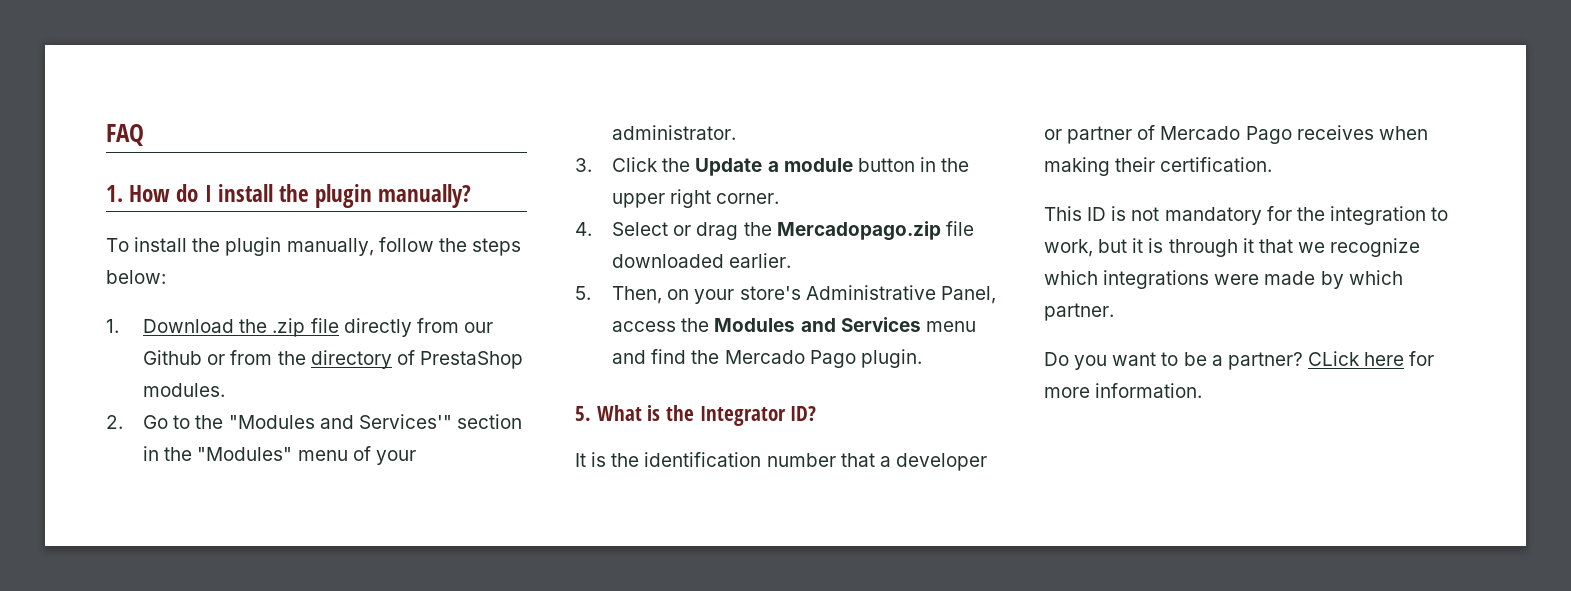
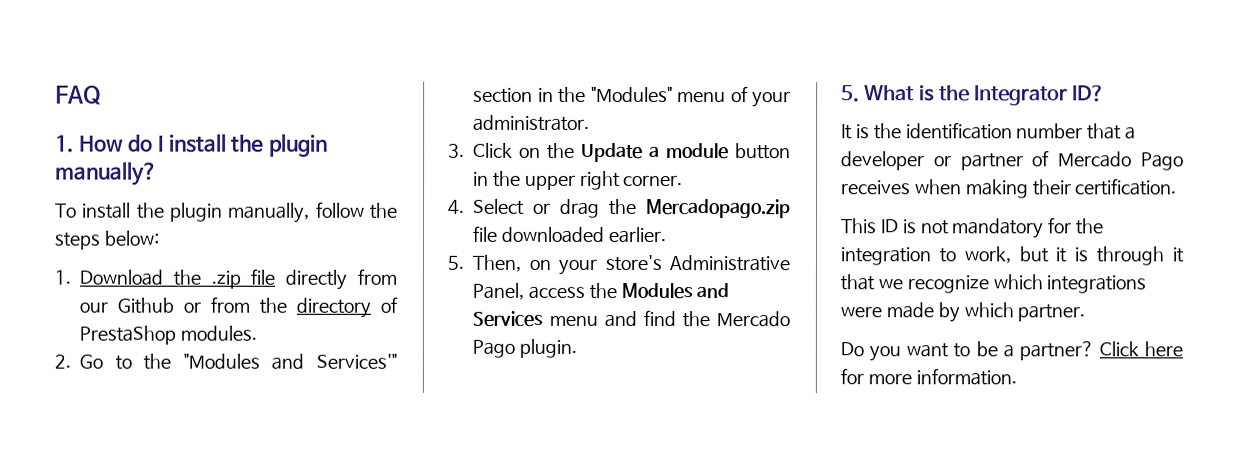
(659, 164) none -> [519,147,541,158] on
[1307,351,1360,366] CLick -> [1098,341,1139,357] Click

